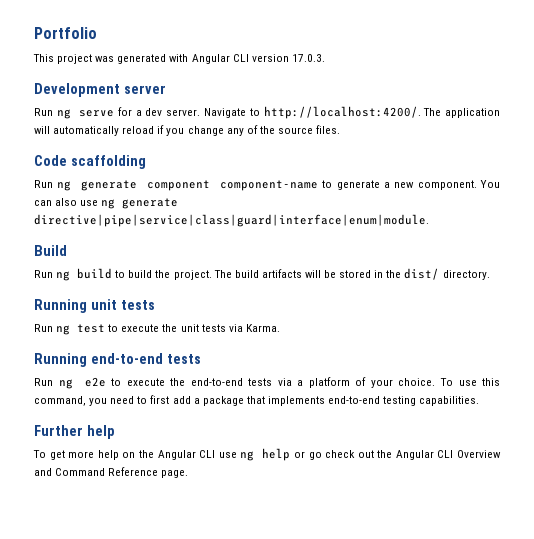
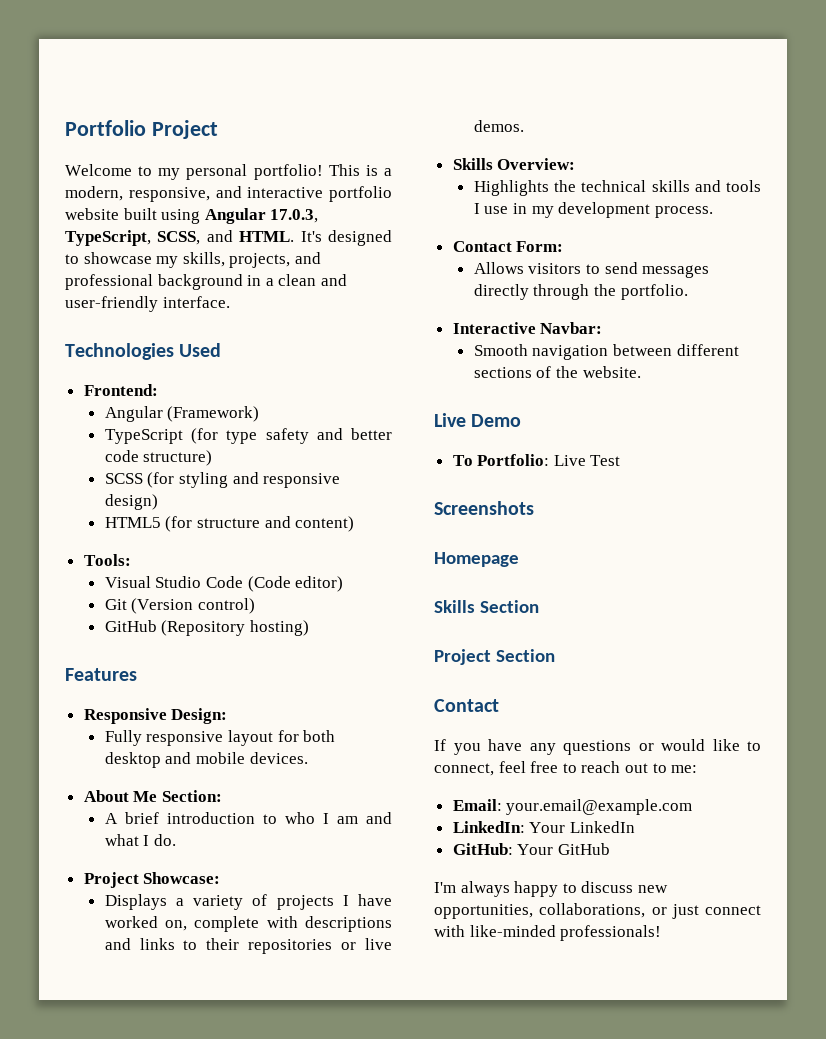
[33,54,325,64] [34,83,166,97] [34,106,500,119] [34,125,341,136] [34,155,146,169] [34,180,500,191] [34,198,179,209] [34,214,429,227] [34,245,67,256] [34,268,490,281] [34,299,155,313] [34,324,280,335] [34,353,201,367] [34,377,500,389] [34,395,480,406] [34,425,115,439] [33,448,502,461] [34,467,189,478] // This project was generated with Angular CLI version 17.0.3. // Development server // Run ng serve for a dev server. Navigate to http://localhost:4200/. The application will automatically reload if you change any of the source files. // Code scaffolding // Run ng generate component component-name to generate a new component. You can also use ng generate directive|pipe|service|class|guard|interface|enum|module. // Build // Run ng build to build the project. The build artifacts will be stored in the dist/ directory. // Running unit tests // Run ng test to execute the unit tests via Karma. // Running end-to-end tests // Run ng e2e to execute the end-to-end tests via a platform of your choice. To use this command, you need to first add a package that implements end-to-end testing capabilities. // Further help // To get more help on the Angular CLI use ng help or go check out the Angular CLI Overview and Command Reference page. -> [151,120,218,139] [65,164,393,180] [65,186,392,202] [65,208,319,224] [65,230,392,246] [65,252,321,268] [65,274,347,290] [65,296,230,312] [65,343,222,360] [83,384,158,396] [104,406,260,422] [104,428,392,444] [104,450,213,466] [104,472,341,488] [104,494,158,510] [104,516,355,532] [83,554,131,566] [104,576,344,592] [104,598,255,614] [104,620,309,636] [65,668,137,681] [83,708,228,724] [104,730,336,746] [104,752,308,768] [83,790,222,802] [104,812,393,824] [104,834,176,846] [83,872,221,888] [104,894,392,910] [104,916,392,932] [104,938,392,954] [473,120,524,132] [452,158,576,170] [473,180,761,196] [473,202,713,218] [452,241,564,252] [473,262,710,278] [473,284,688,300] [452,322,603,334] [473,344,739,360] [473,366,641,378] [434,413,522,427] [452,454,621,466] [434,501,534,515] [434,552,519,567] [434,600,539,613] [434,649,555,665] [434,699,499,712] [434,739,761,755] [434,761,698,776] [452,799,693,815] [452,821,635,833] [452,843,610,855] [434,881,668,897] [434,903,761,919] [434,925,662,941] Project // Welcome to my personal portfolio! This is a modern, responsive, and interactive portfolio website built using Angular 17.0.3, TypeScript, SCSS, and HTML. It's designed to showcase my skills, projects, and professional background in a clean and user-friendly interface. // Technologies Used // Frontend: // Angular (Framework) // TypeScript (for type safety and better code structure) // SCSS (for styling and responsive design) // HTML5 (for structure and content) // Tools: // Visual Studio Code (Code editor) // Git (Version control) // GitHub (Repository hosting) // Features // Responsive Design: // Fully responsive layout for both desktop and mobile devices. // About Me Section: // A brief introduction to who I am and what I do. // Project Showcase: // Displays a variety of projects I have worked on, complete with descriptions and links to their repositories or live demos. // Skills Overview: // Highlights the technical skills and tools I use in my development process. // Contact Form: // Allows visitors to send messages directly through the portfolio. // Interactive Navbar: // Smooth navigation between different sections of the website. // Live Demo // To Portfolio: Live Test // Screenshots // Homepage // Skills Section // Project Section // Contact // If you have any questions or would like to connect, feel free to reach out to me: // Email: your.email@example.com // LinkedIn: Your LinkedIn // GitHub: Your GitHub // I'm always happy to discuss new opportunities, collaborations, or just connect with like-minded professionals!

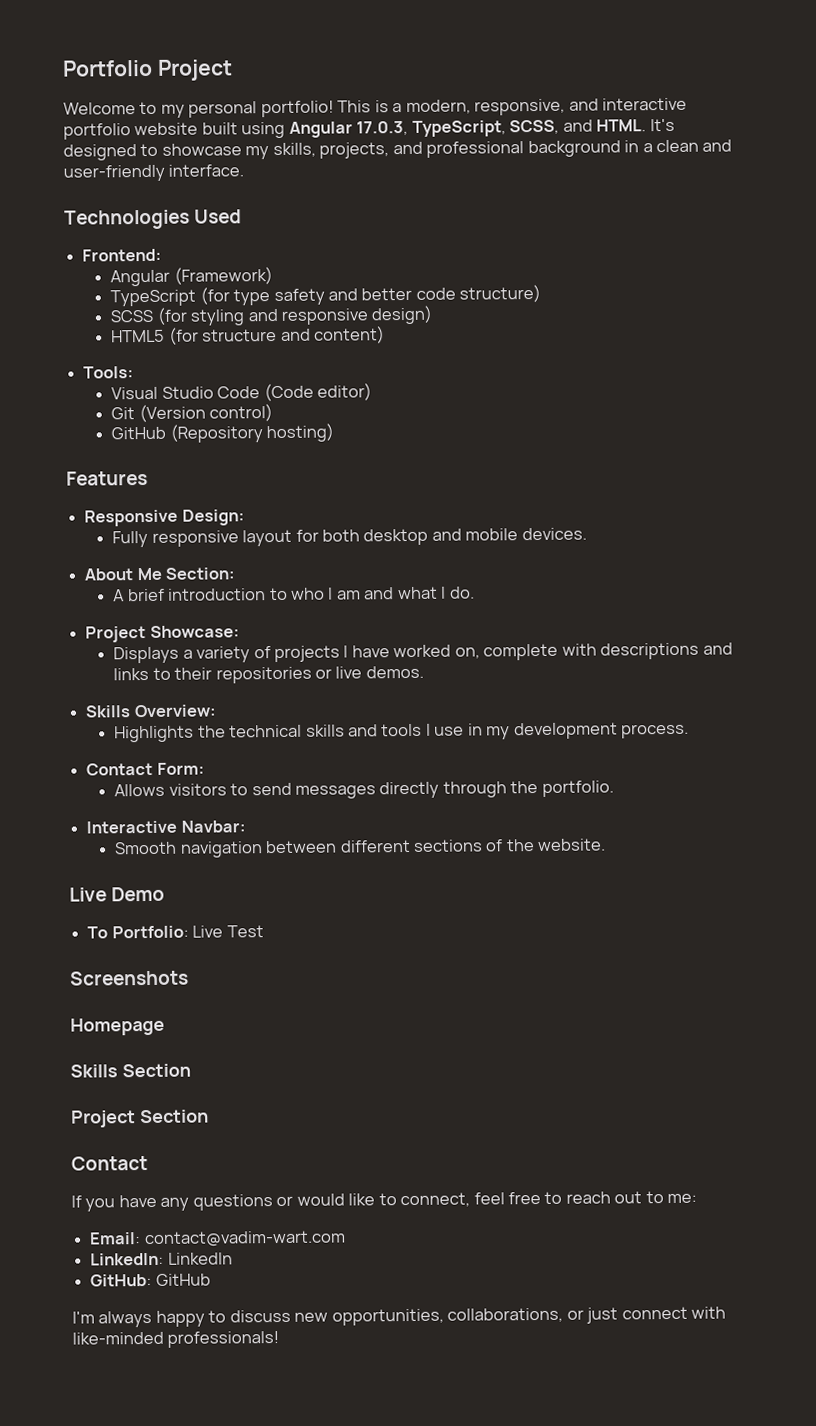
[506,799,693,815] your.email@example.com -> [143,1230,346,1248] contact@vadim-wart.com
[529,822,566,833] Your -> (165, 1259) none
[517,844,554,855] Your -> (153, 1280) none

